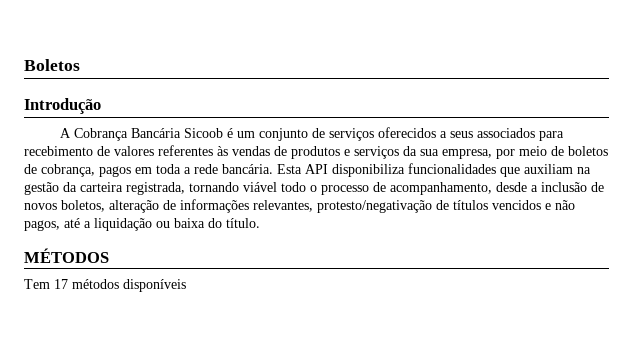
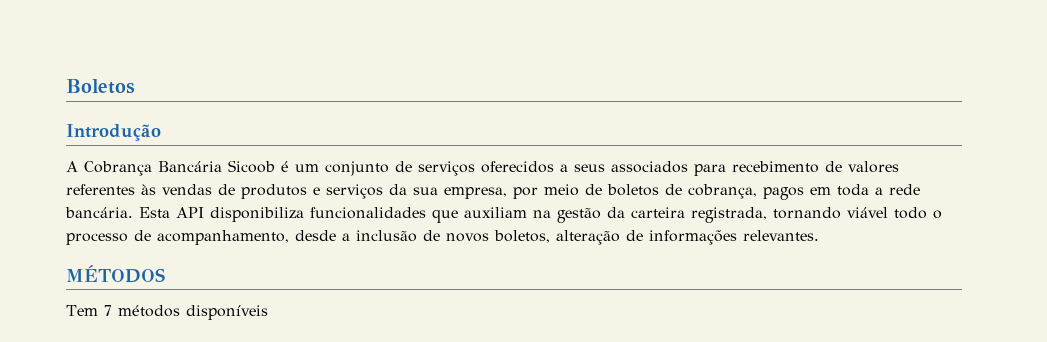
[253,200,575,213] [24,218,260,231] relevantes, protesto/negativação de títulos vencidos e não pagos, até a liquidação ou baixa do título. -> [743,230,819,241] relevantes.
[54,279,68,289] 17 -> [103,305,112,316] 7

